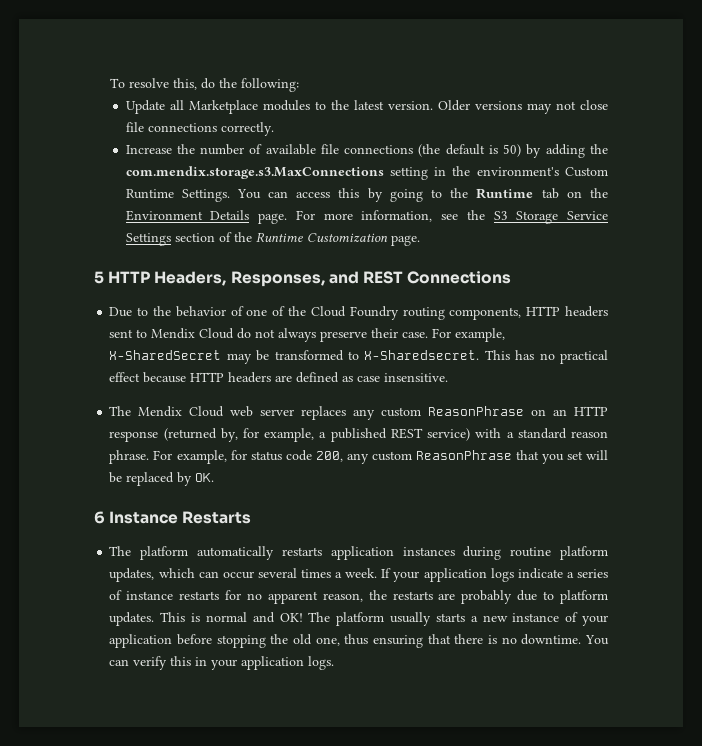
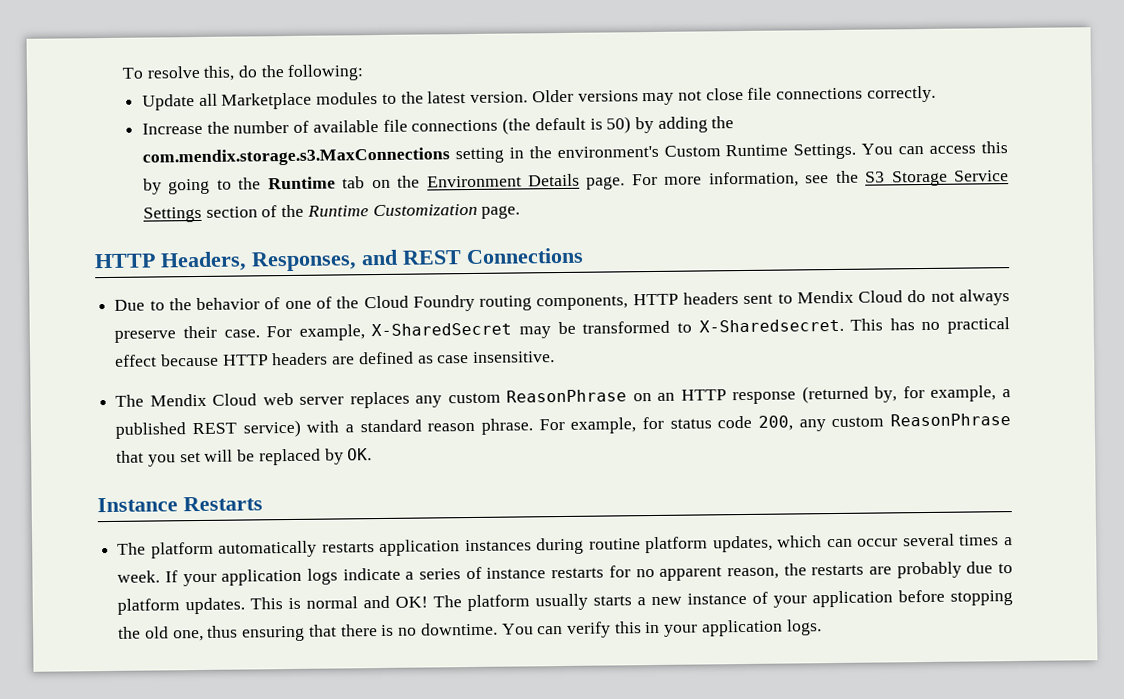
[94,271,104,284] 5 -> (521, 212) none
[94,511,105,524] 6 -> (373, 454) none

